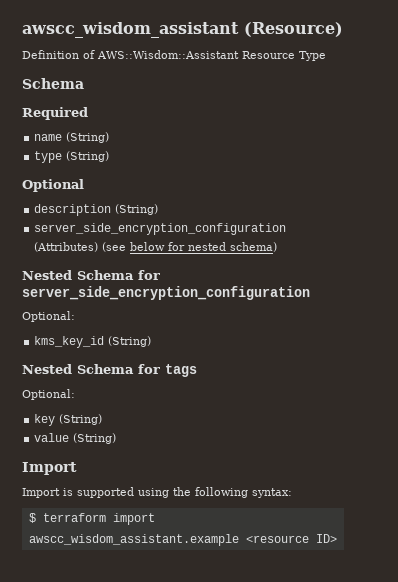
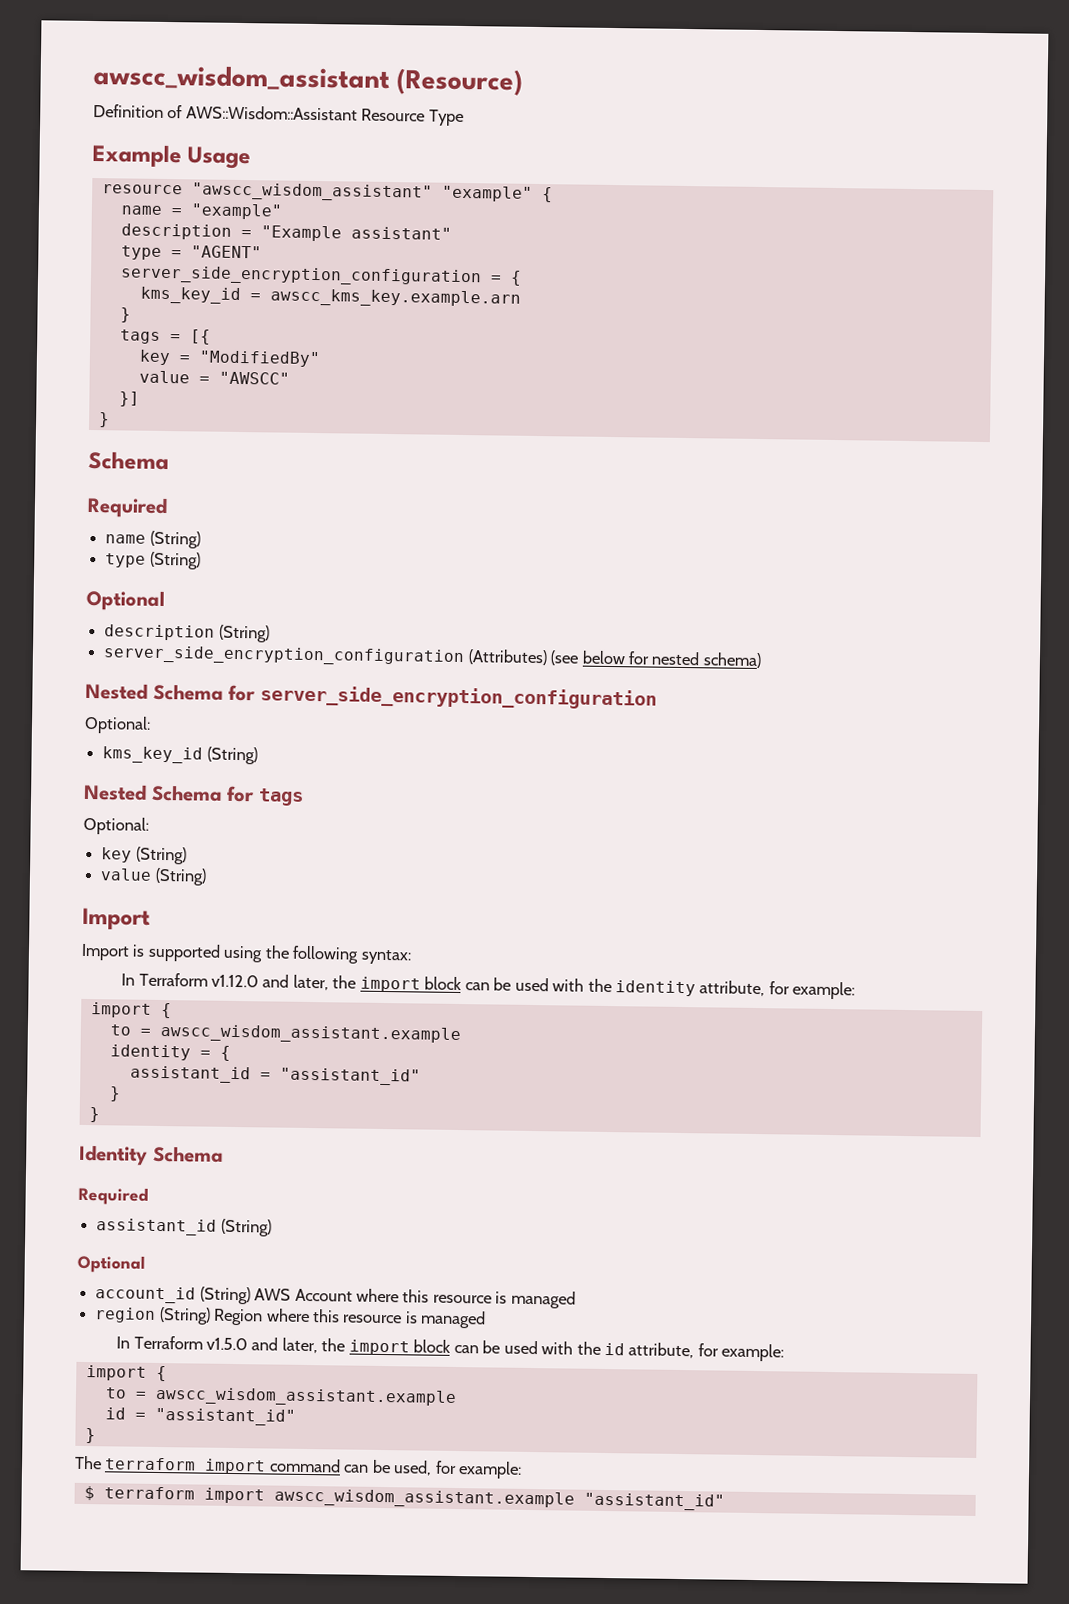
(326, 56) none -> [92,144,252,170] [101,182,553,203] [120,203,283,220] [120,223,452,242] [120,245,262,260] [119,265,522,287] [139,286,521,308] [119,307,131,323] [119,329,211,345] [138,349,321,368] [138,370,290,385] [118,391,140,407] [97,412,110,428] // Example Usage // resource "awscc_wisdom_assistant" "example" { // name = "example" // description = "Example assistant" // type = "AGENT" // server_side_encryption_configuration = { // kms_key_id = awscc_kms_key.example.arn // } // tags = [{ // key = "ModifiedBy" // value = "AWSCC" // }] // }
(292, 493) none -> [121,972,856,1000] [90,1002,172,1019] [109,1023,461,1045] [109,1044,231,1061] [129,1065,421,1086] [108,1086,121,1102] [88,1107,100,1123] [79,1144,224,1166] [78,1186,149,1205] [96,1218,272,1237] [77,1254,145,1273] [95,1286,576,1309] [94,1307,487,1329] [116,1335,785,1362] [85,1365,167,1382] [104,1386,457,1407] [104,1407,296,1426] [84,1428,96,1444] [74,1455,523,1479] // In Terraform v1.12.0 and later, the import block can be used with the identity attribute, for example: // import { // to = awscc_wisdom_assistant.example // identity = { // assistant_id = "assistant_id" // } // } // Identity Schema // Required // assistant_id (String) // Optional // account_id (String) AWS Account where this resource is managed // region (String) Region where this resource is managed // In Terraform v1.5.0 and later, the import block can be used with the id attribute, for example: // import { // to = awscc_wisdom_assistant.example // id = "assistant_id" // } // The terraform import command can be used, for example:
[245,534,337,543] <resource ID> -> [583,1492,725,1511] "assistant_id"

